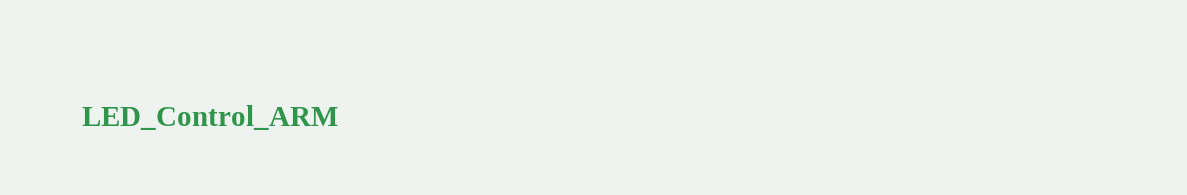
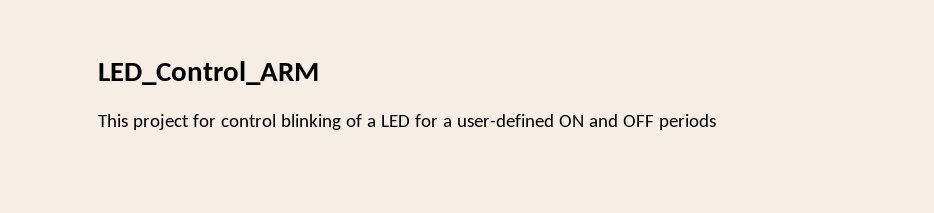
(338, 117) none -> [98,114,716,130] // This project for control blinking of a LED for a user-defined ON and OFF periods

